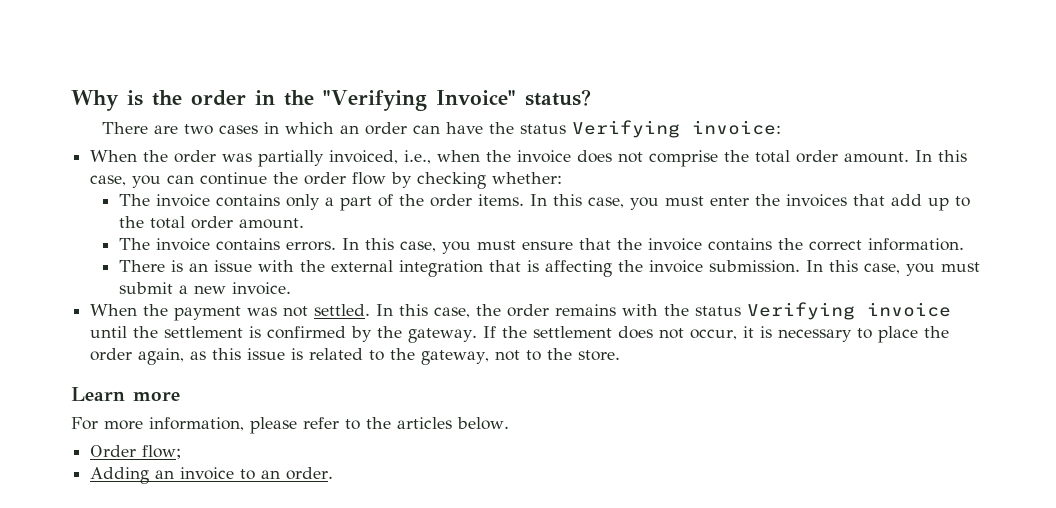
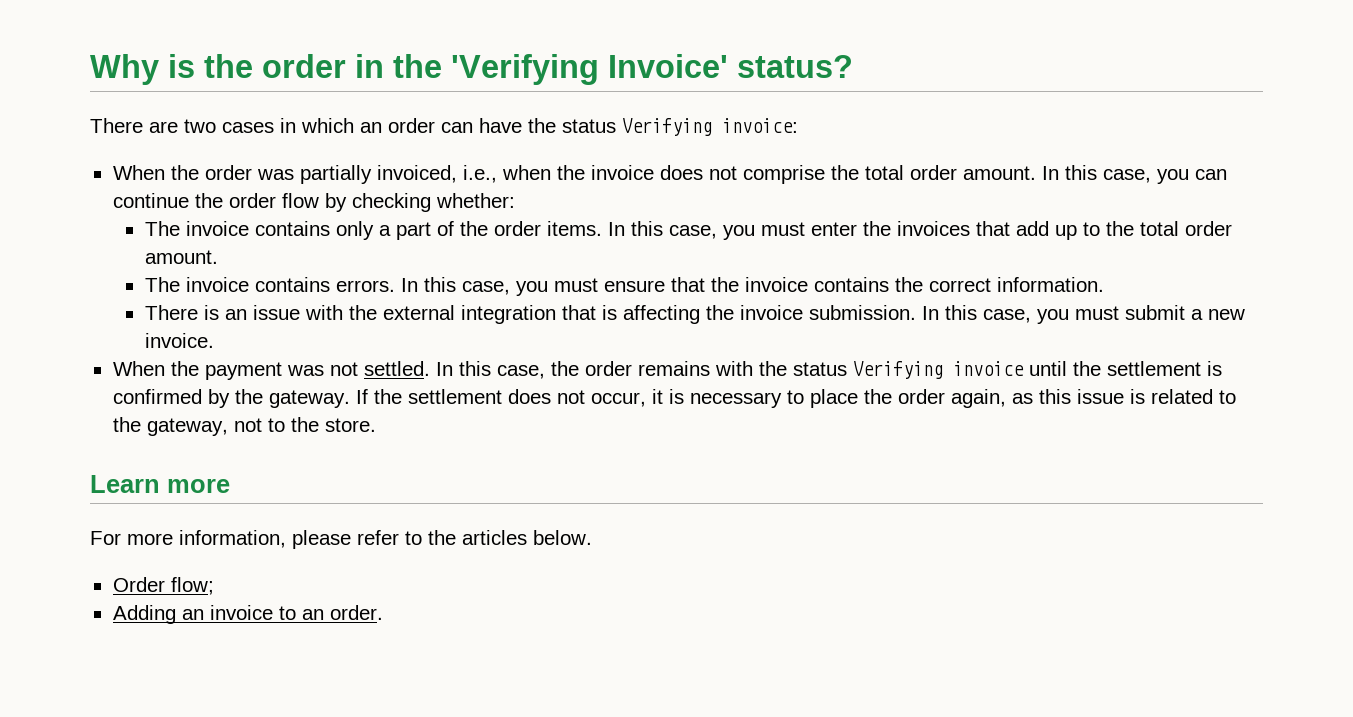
[323,90,516,111] "Verifying Invoice" -> [451,54,728,85] 'Verifying Invoice'

